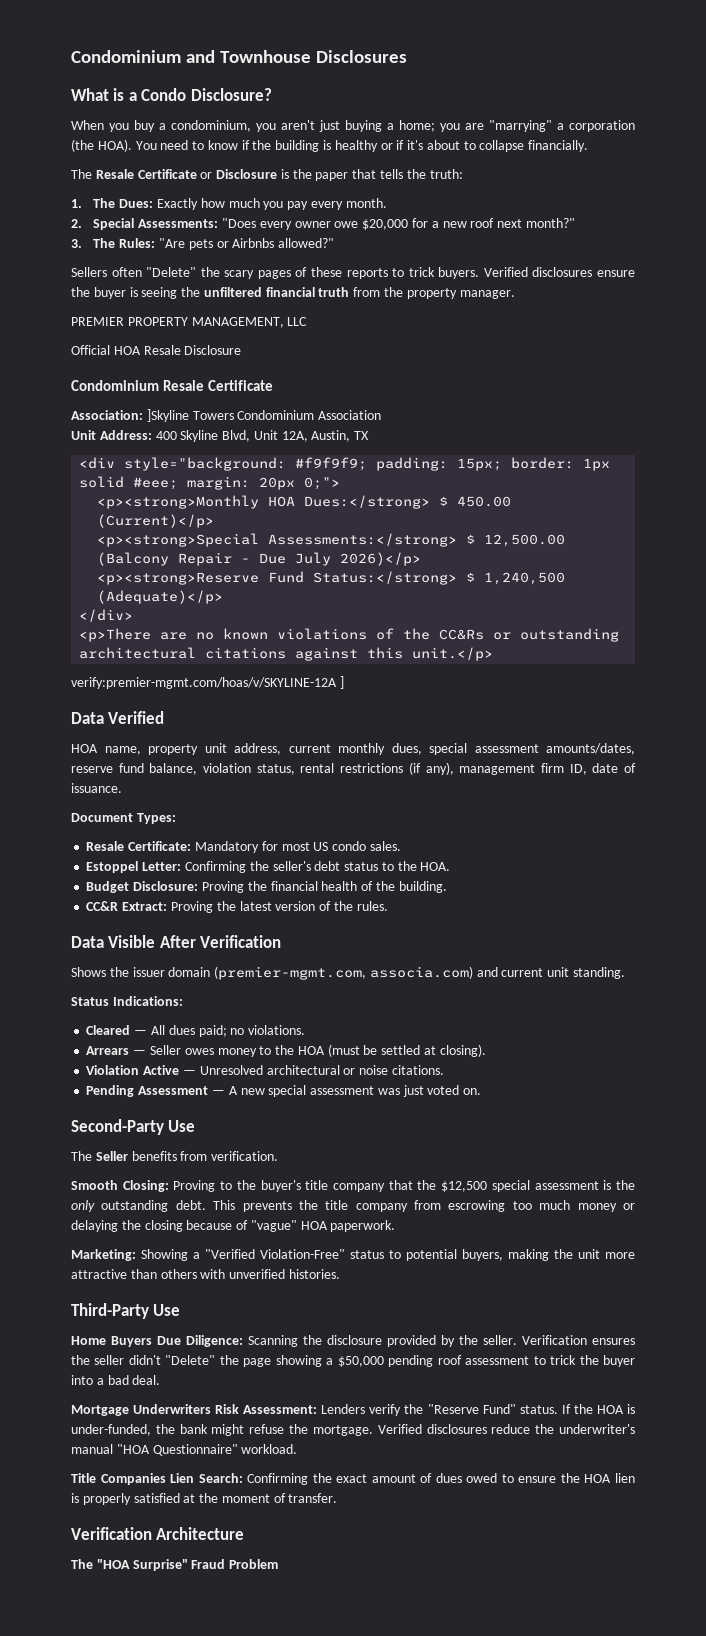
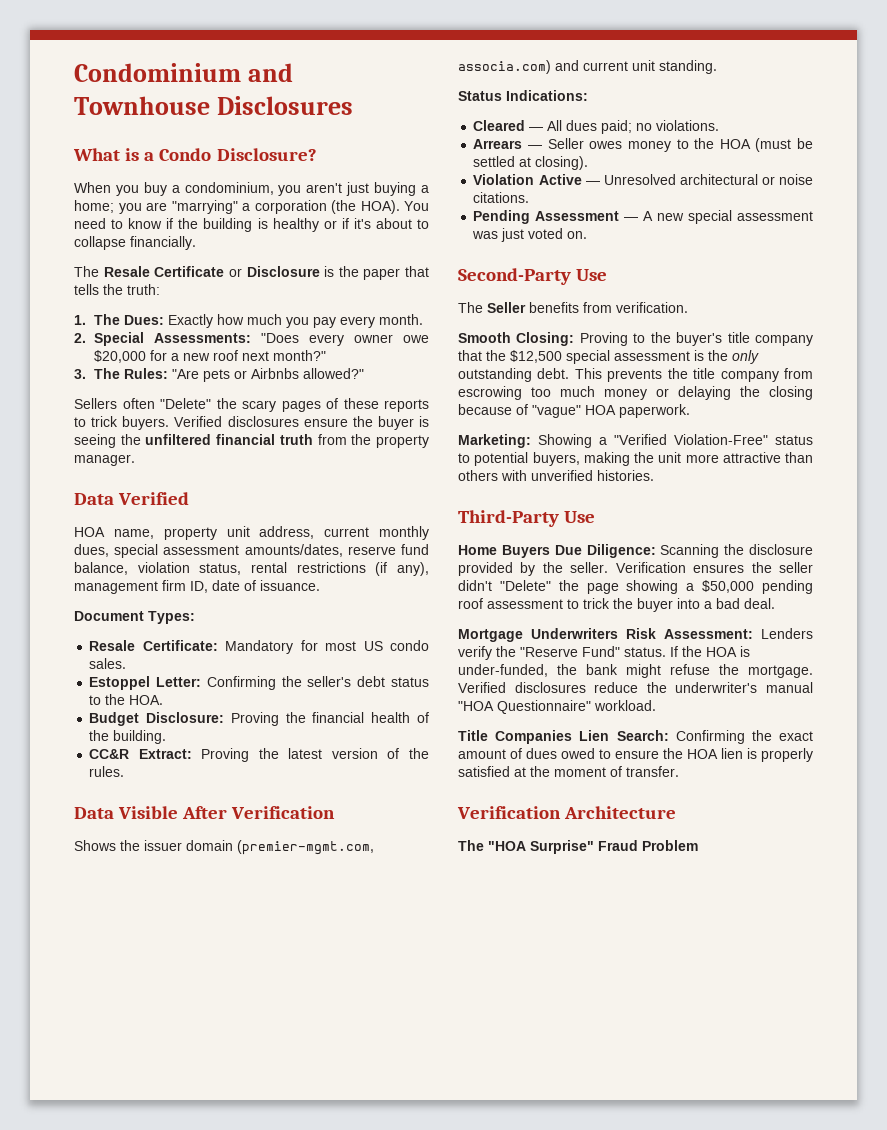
[71,317,308,328] [71,345,242,355] [71,380,274,391] [71,409,382,422] [71,430,370,442] [79,457,611,471] [79,476,341,490] [97,495,512,509] [97,514,215,528] [97,533,566,547] [97,552,422,566] [97,571,566,585] [97,590,224,604] [79,609,134,622] [79,628,620,642] [79,647,494,661] [71,676,344,689] // PREMIER PROPERTY MANAGEMENT, LLC // Official HOA Resale Disclosure // Condominium Resale Certificate // Association: ]Skyline Towers Condominium Association // Unit Address: 400 Skyline Blvd, Unit 12A, Austin, TX // <div style="background: #f9f9f9; padding: 15px; border: 1px solid #eee; margin: 20px 0;"> // <p><strong>Monthly HOA Dues:</strong> $ 450.00 (Current)</p> // <p><strong>Special Assessments:</strong> $ 12,500.00 (Balcony Repair - Due July 2026)</p> // <p><strong>Reserve Fund Status:</strong> $ 1,240,500 (Adequate)</p> // </div> // <p>There are no known violations of the CC&Rs or outstanding architectural citations against this unit.</p> // verify:premier-mgmt.com/hoas/v/SKYLINE-12A ] -> (135, 460) none

